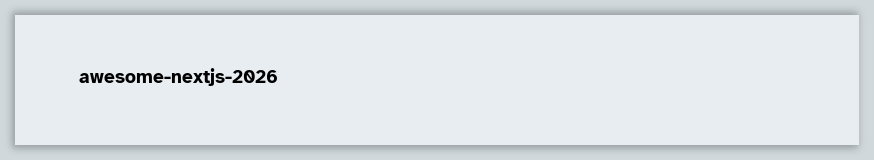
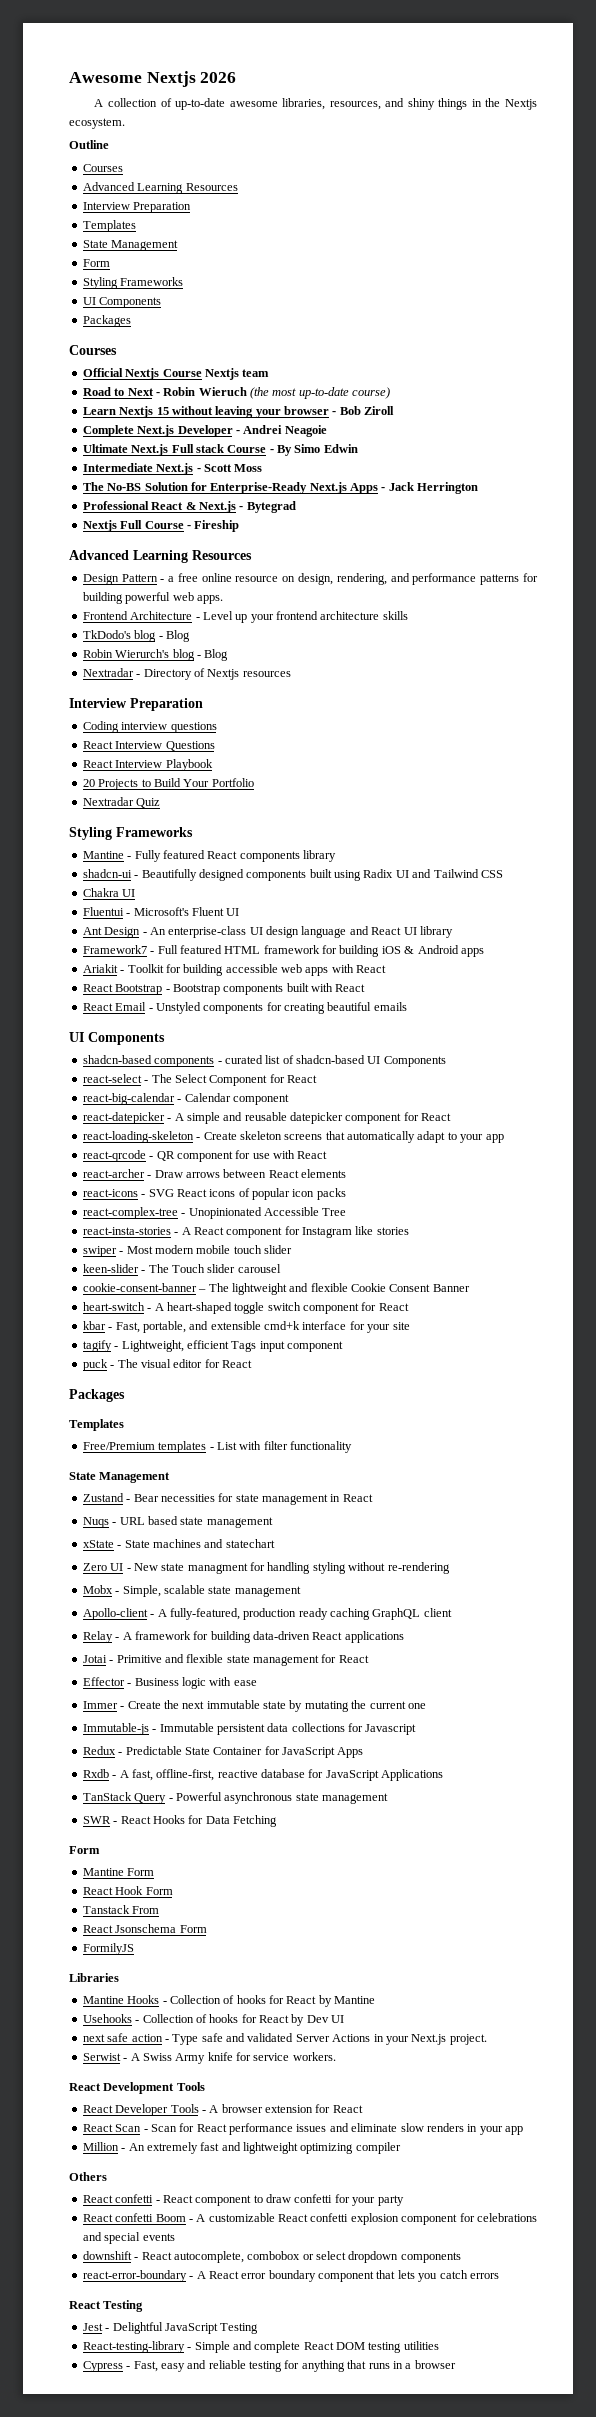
[79,68,278,86] awesome-nextjs-2026 -> [69,71,237,87] [94,98,537,110] [69,118,125,129] [69,140,109,149] [82,164,123,172] [82,182,238,194] [82,202,192,213] [82,220,136,232] [82,240,179,251] [82,259,110,267] [82,277,184,289] [82,297,162,308] [82,315,131,327] [69,345,117,355] [82,368,270,380] [82,387,391,399] [82,406,395,418] [82,425,327,437] [82,444,358,456] [82,463,263,475] [82,482,479,494] [82,501,296,513] [82,520,240,532] [69,550,252,563] [82,573,538,585] [82,592,223,604] [82,611,408,623] [82,630,190,642] [82,649,229,661] [82,668,291,680] [69,698,203,711] [82,721,217,733] [82,741,215,751] [82,759,213,771] [82,778,254,790] [82,797,161,808] [69,827,193,840] [82,850,336,862] [82,869,503,881] [82,888,136,897] [82,907,240,916] [82,926,453,938] [82,945,484,957] [82,964,387,976] [82,983,366,995] [82,1002,407,1014] [69,1032,165,1045] [82,1055,446,1067] [82,1074,317,1086] [82,1093,289,1105] [82,1112,452,1124] [82,1131,504,1143] [82,1150,328,1162] [82,1169,346,1178] [82,1188,346,1200] [82,1207,347,1219] [82,1226,409,1238] [82,1245,292,1257] [82,1264,281,1273] [82,1283,470,1295] [82,1302,409,1314] [82,1321,410,1333] [82,1340,343,1352] [82,1359,252,1371] [69,1389,125,1402] [69,1419,124,1431] [82,1441,352,1453] [69,1472,171,1483] [82,1493,373,1505] [82,1516,273,1528] [82,1539,275,1548] [82,1562,450,1574] [82,1585,301,1597] [82,1608,452,1620] [82,1631,404,1643] [82,1654,369,1666] [82,1677,257,1689] [82,1700,426,1712] [82,1723,417,1735] [82,1746,364,1758] [82,1769,444,1781] [82,1792,388,1804] [82,1815,277,1827] [69,1846,100,1854] [82,1868,155,1876] [82,1886,173,1895] [82,1905,160,1914] [82,1924,207,1933] [82,1943,134,1955] [69,1973,119,1982] [82,1995,376,2007] [82,2014,345,2026] [82,2033,487,2045] [82,2052,336,2064] [69,2082,205,2094] [82,2104,363,2116] [82,2123,523,2135] [82,2142,401,2154] [69,2172,107,2181] [82,2194,404,2206] [82,2213,537,2225] [82,2232,175,2244] [82,2251,461,2263] [82,2270,499,2282] [69,2300,144,2312] [82,2322,259,2334] [82,2341,439,2353] [82,2360,456,2372] Awesome Nextjs 2026 // A collection of up-to-date awesome libraries, resources, and shiny things in the Nextjs ecosystem. // Outline // Courses // Advanced Learning Resources // Interview Preparation // Templates // State Management // Form // Styling Frameworks // UI Components // Packages // Courses // Official Nextjs Course Nextjs team // Road to Next - Robin Wieruch (the most up-to-date course) // Learn Nextjs 15 without leaving your browser - Bob Ziroll // Complete Next.js Developer - Andrei Neagoie // Ultimate Next.js Full stack Course - By Simo Edwin // Intermediate Next.js - Scott Moss // The No-BS Solution for Enterprise-Ready Next.js Apps - Jack Herrington // Professional React & Next.js - Bytegrad // Nextjs Full Course - Fireship // Advanced Learning Resources // Design Pattern - a free online resource on design, rendering, and performance patterns for building powerful web apps. // Frontend Architecture - Level up your frontend architecture skills // TkDodo's blog - Blog // Robin Wierurch's blog - Blog // Nextradar - Directory of Nextjs resources // Interview Preparation // Coding interview questions // React Interview Questions // React Interview Playbook // 20 Projects to Build Your Portfolio // Nextradar Quiz // Styling Frameworks // Mantine - Fully featured React components library // shadcn-ui - Beautifully designed components built using Radix UI and Tailwind CSS // Chakra UI // Fluentui - Microsoft's Fluent UI // Ant Design - An enterprise-class UI design language and React UI library // Framework7 - Full featured HTML framework for building iOS & Android apps // Ariakit - Toolkit for building accessible web apps with React // React Bootstrap - Bootstrap components built with React // React Email - Unstyled components for creating beautiful emails // UI Components // shadcn-based components - curated list of shadcn-based UI Components // react-select - The Select Component for React // react-big-calendar - Calendar component // react-datepicker - A simple and reusable datepicker component for React // react-loading-skeleton - Create skeleton screens that automatically adapt to your app // react-qrcode - QR component for use with React // react-archer - Draw arrows between React elements // react-icons - SVG React icons of popular icon packs // react-complex-tree - Unopinionated Accessible Tree // react-insta-stories - A React component for Instagram like stories // swiper - Most modern mobile touch slider // keen-slider - The Touch slider carousel // cookie-consent-banner – The lightweight and flexible Cookie Consent Banner // heart-switch - A heart-shaped toggle switch component for React // kbar - Fast, portable, and extensible cmd+k interface for your site // tagify - Lightweight, efficient Tags input component // puck - The visual editor for React // Packages // Templates // Free/Premium templates - List with filter functionality // State Management // Zustand - Bear necessities for state management in React // Nuqs - URL based state management // xState - State machines and statechart // Zero UI - New state managment for handling styling without re-rendering // Mobx - Simple, scalable state management // Apollo-client - A fully-featured, production ready caching GraphQL client // Relay - A framework for building data-driven React applications // Jotai - Primitive and flexible state management for React // Effector - Business logic with ease // Immer - Create the next immutable state by mutating the current one // Immutable-js - Immutable persistent data collections for Javascript // Redux - Predictable State Container for JavaScript Apps // Rxdb - A fast, offline-first, reactive database for JavaScript Applications // TanStack Query - Powerful asynchronous state management // SWR - React Hooks for Data Fetching // Form // Mantine Form // React Hook Form // Tanstack From // React Jsonschema Form // FormilyJS // Libraries // Mantine Hooks - Collection of hooks for React by Mantine // Usehooks - Collection of hooks for React by Dev UI // next safe action - Type safe and validated Server Actions in your Next.js project. // Serwist - A Swiss Army knife for service workers. // React Development Tools // React Developer Tools - A browser extension for React // React Scan - Scan for React performance issues and eliminate slow renders in your app // Million - An extremely fast and lightweight optimizing compiler // Others // React confetti - React component to draw confetti for your party // React confetti Boom - A customizable React confetti explosion component for celebrations and special events // downshift - React autocomplete, combobox or select dropdown components // react-error-boundary - A React error boundary component that lets you catch errors // React Testing // Jest - Delightful JavaScript Testing // React-testing-library - Simple and complete React DOM testing utilities // Cypress - Fast, easy and reliable testing for anything that runs in a browser

